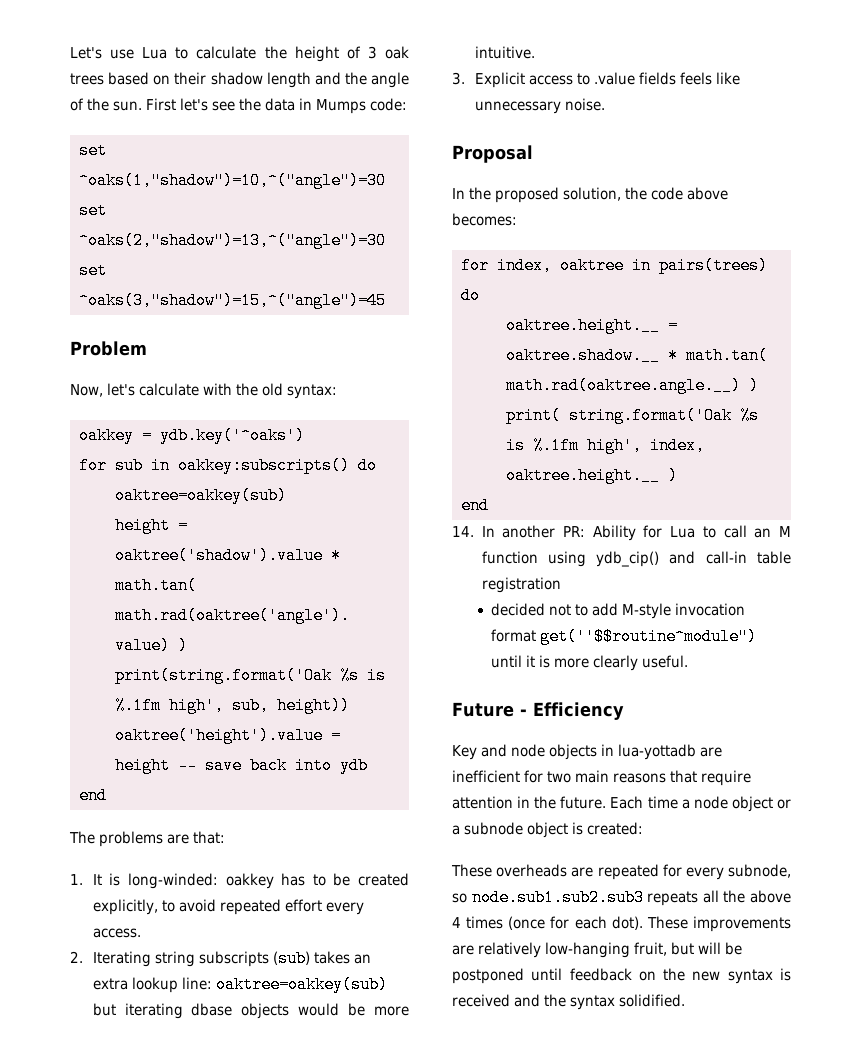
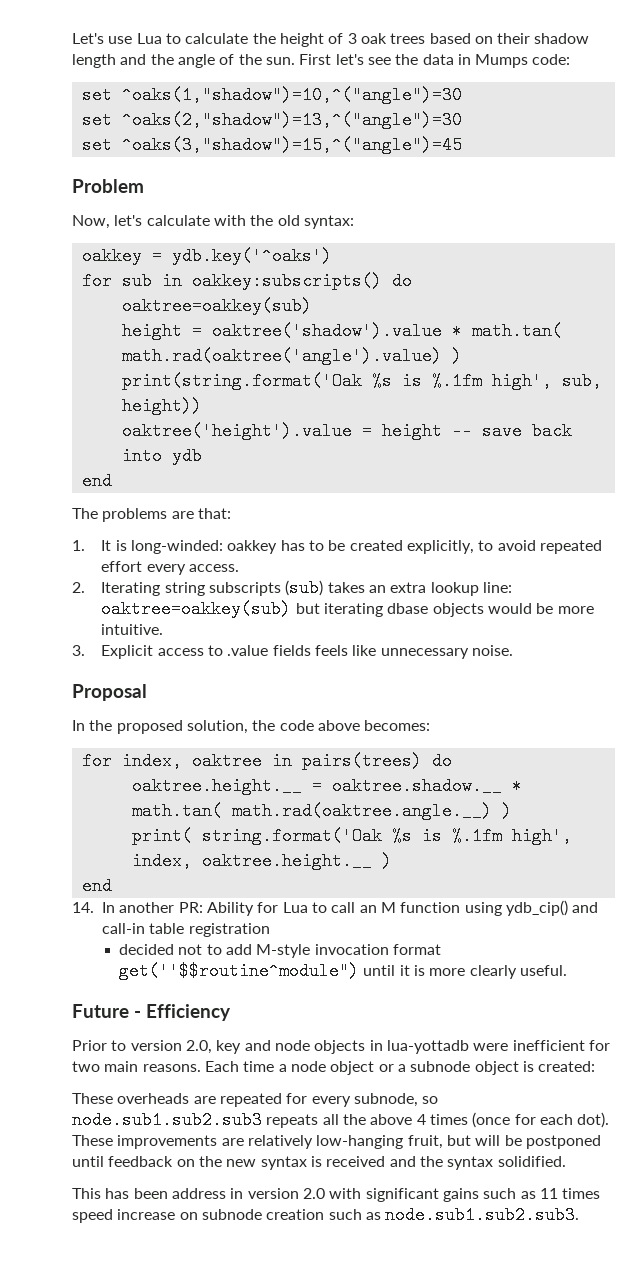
[452,745,477,760] Key -> [72,1040,242,1054] Prior to version 2.0, key
[700,747,723,757] are -> [473,1043,509,1051] were
[613,770,752,786] [452,796,607,809] reasons that require attention in the future. -> [142,1064,201,1072] reasons.
(686, 1000) none -> [72,1188,601,1202] [72,1206,580,1224] // This has been address in version 2.0 with significant gains such as 11 times speed increase on subnode creation such as node.sub1.sub2.sub3.

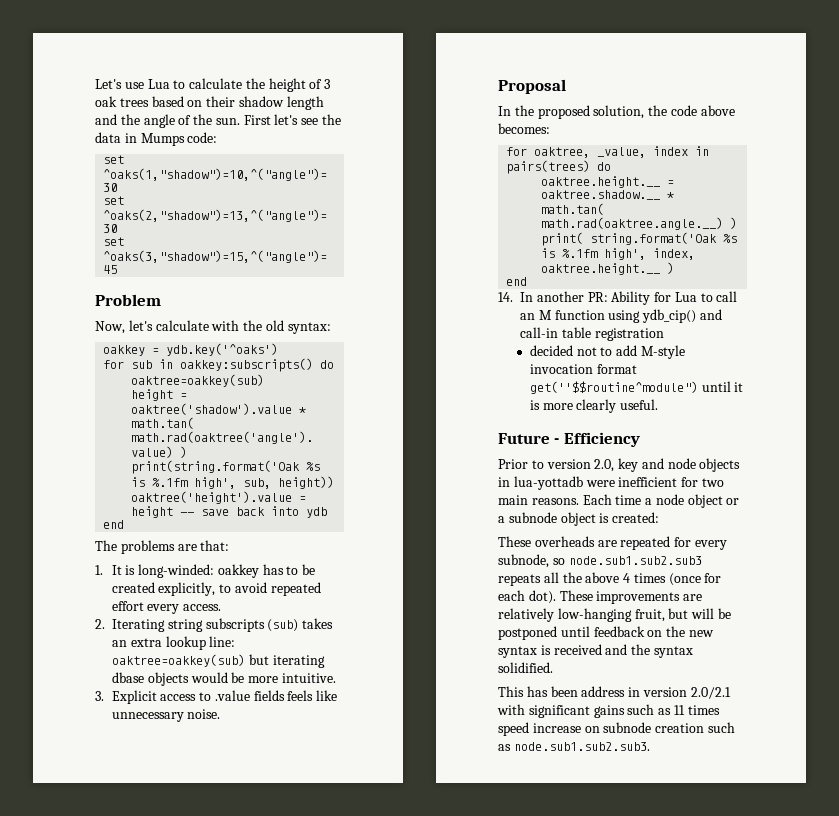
[121,752,262,770] index, oaktree -> [534,146,689,158] oaktree, _value, index
[302,1188,325,1199] 2.0 -> [690,687,731,699] 2.0/2.1

